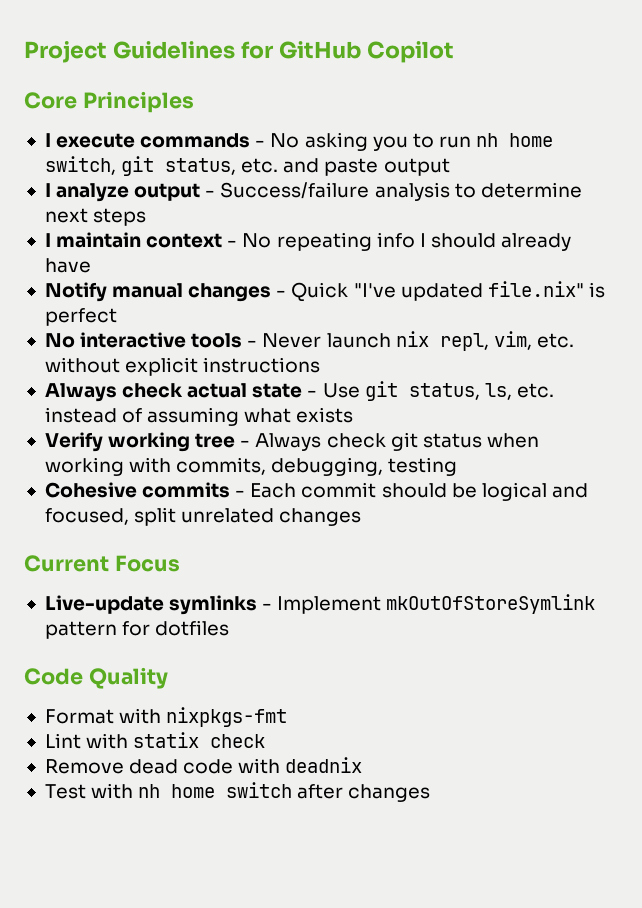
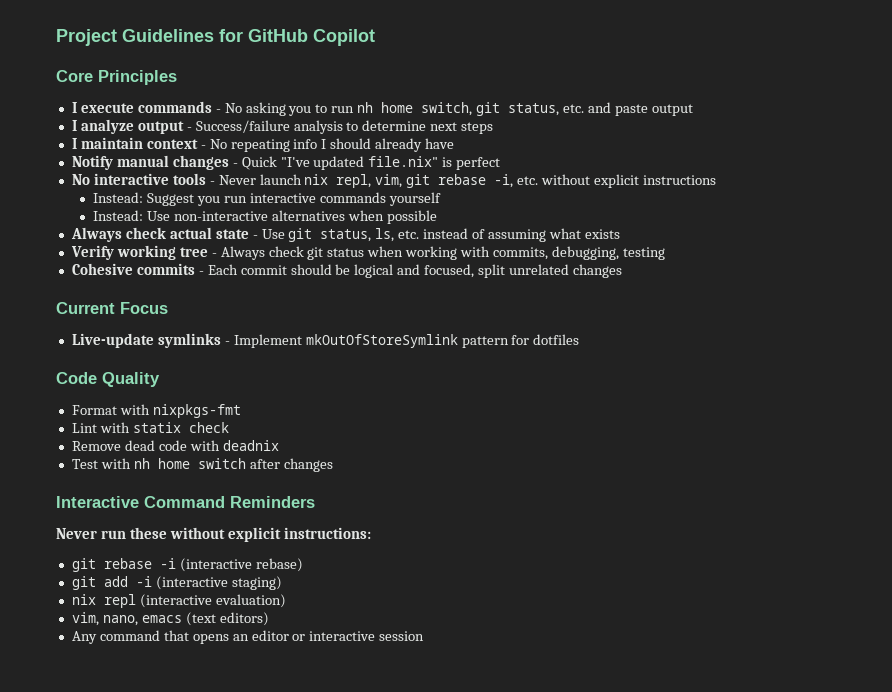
(532, 340) none -> [406,174,514,188] git rebase -i,
(321, 365) none -> [93,192,441,206] [93,210,437,224] // Instead: Suggest you run interactive commands yourself // Instead: Use non-interactive alternatives when possible
(431, 793) none -> [56,496,315,508] [56,527,371,542] [71,558,303,572] [71,576,282,590] [71,594,286,608] [71,612,269,626] [71,630,425,644] // Interactive Command Reminders // Never run these without explicit instructions: // git rebase -i (interactive rebase) // git add -i (interactive staging) // nix repl (interactive evaluation) // vim, nano, emacs (text editors) // Any command that opens an editor or interactive session

